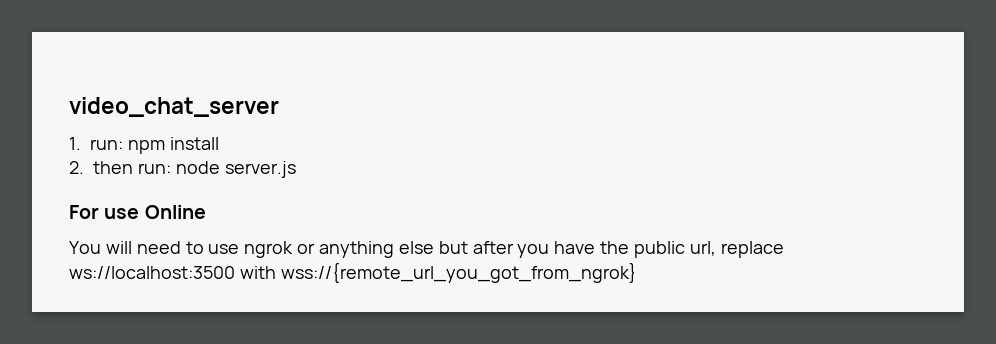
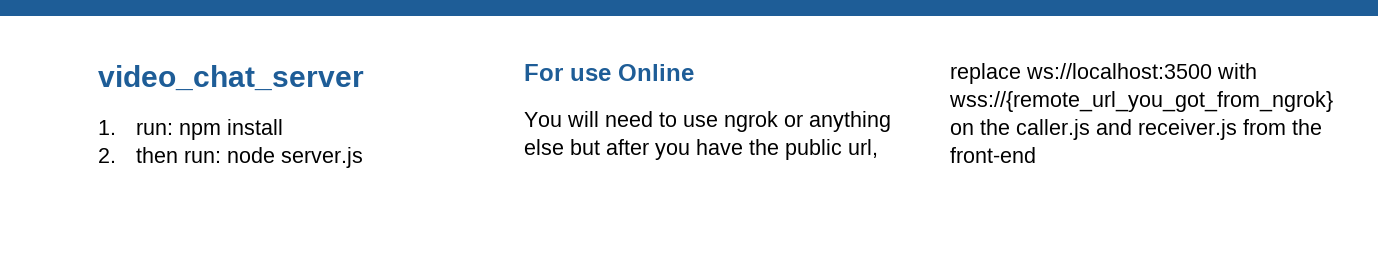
(637, 272) none -> [950,119,1322,140] [950,147,1036,163] on the caller.js and receiver.js from the front-end

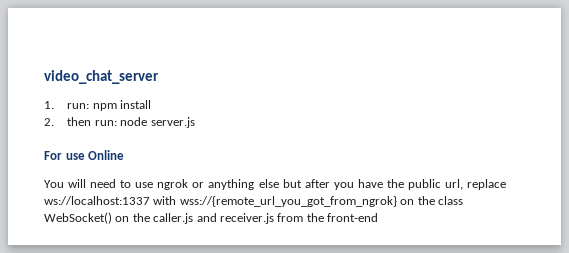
[1026,63,1212,79] ws://localhost:3500 -> [44,196,150,205] ws://localhost:1337
(1010, 127) none -> [437,196,463,205] [44,212,150,224] class WebSocket() on the

